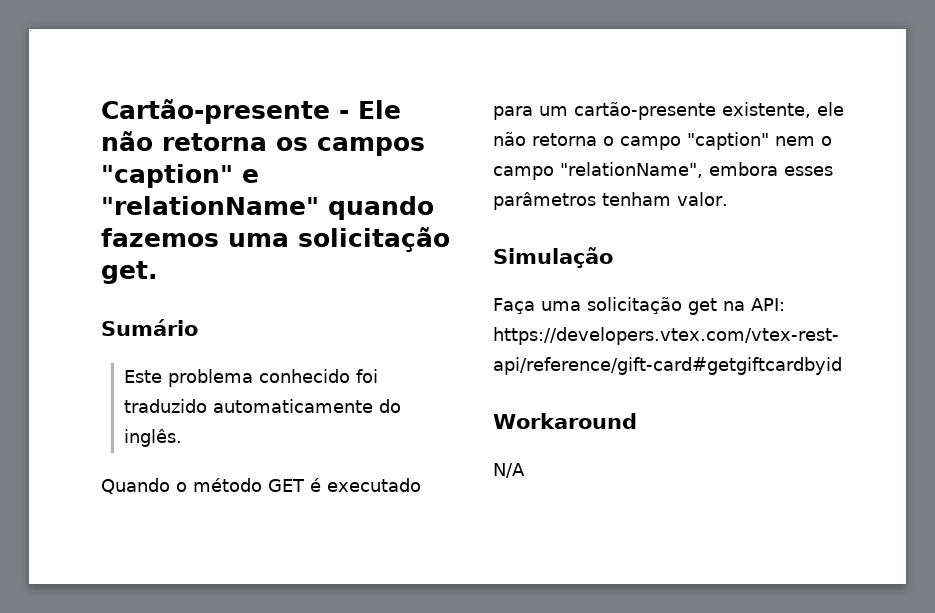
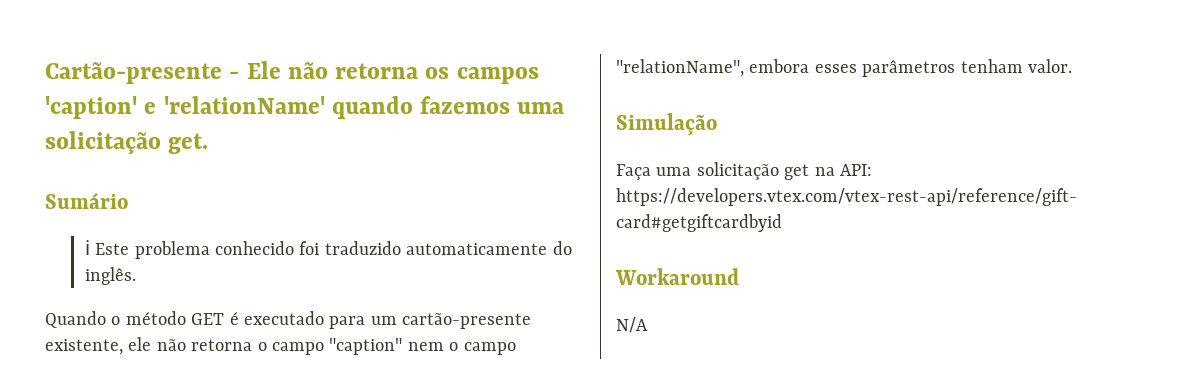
[101,164,259,188] [101,196,319,215] "caption" e "relationName" -> [45,96,325,119] 'caption' e 'relationName'
(198, 327) none -> [84,240,90,255] ℹ

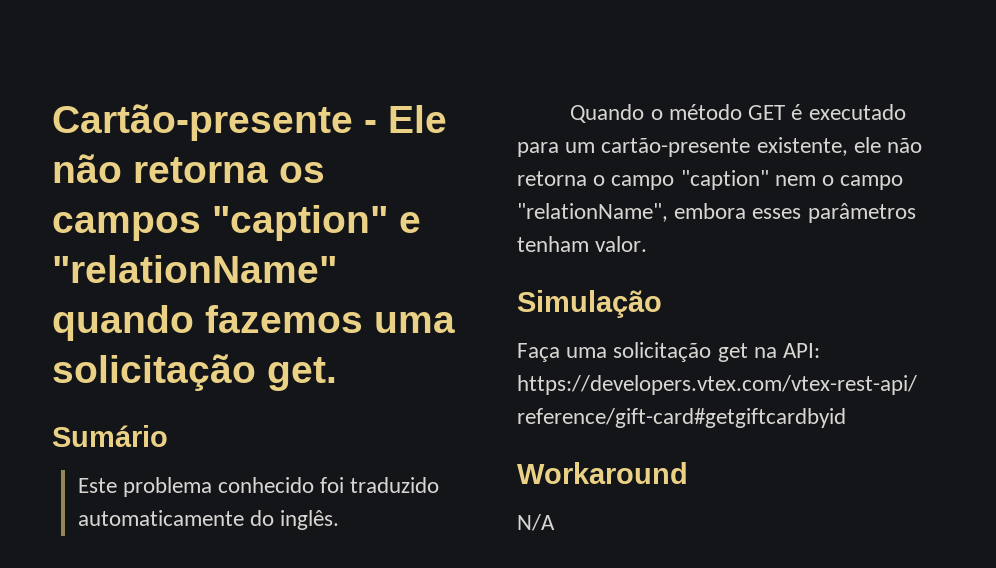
[45,96,325,119] 'caption' e 'relationName' -> [212,205,421,241] [52,255,337,283] "caption" e "relationName"
[84,240,90,255] ℹ -> (168, 436) none

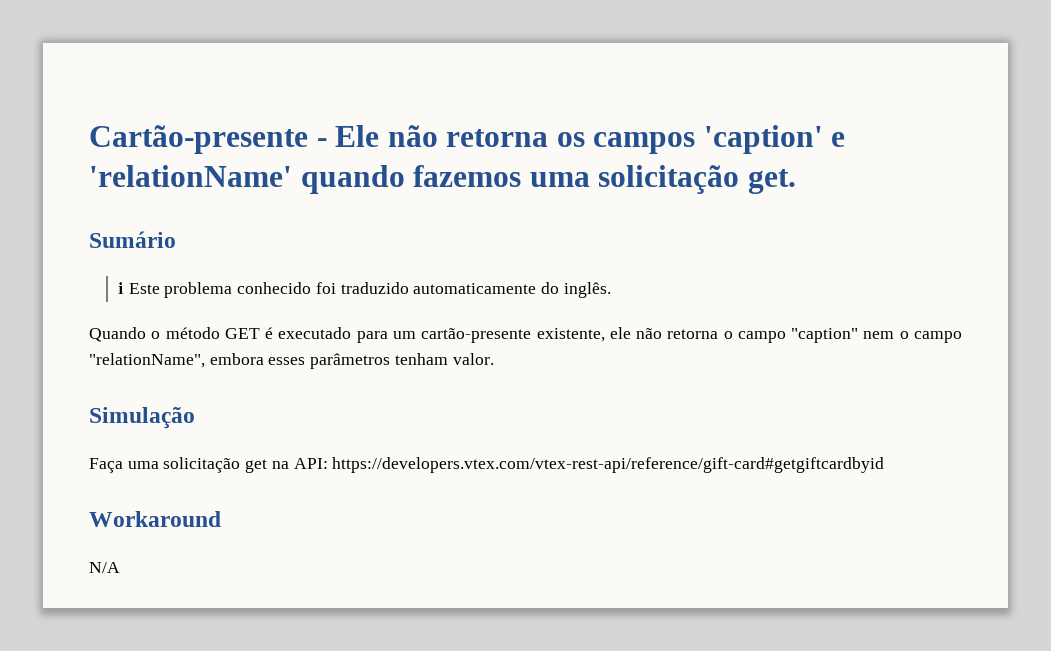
[212,205,421,241] [52,255,337,283] "caption" e "relationName" -> [703,125,846,154] [89,165,292,187] 'caption' e 'relationName'
(168, 436) none -> [118,282,125,294] ℹ

